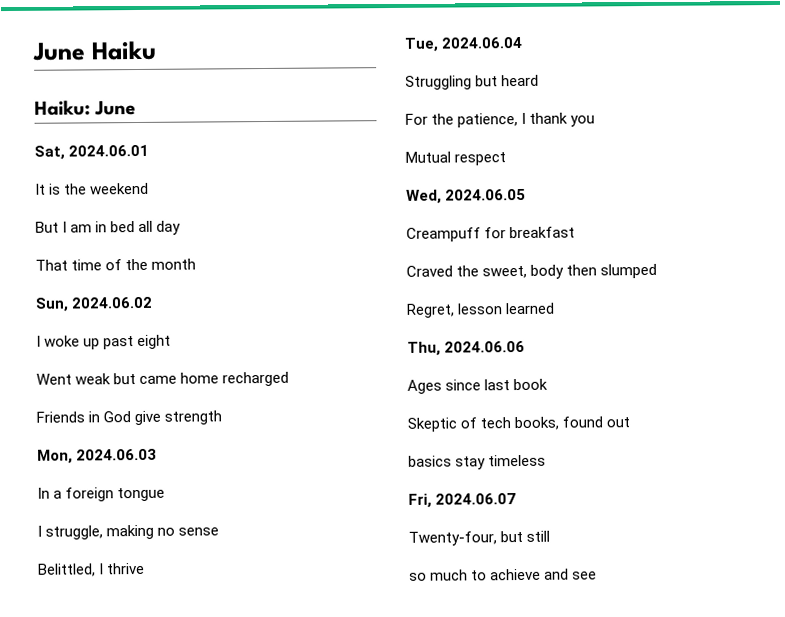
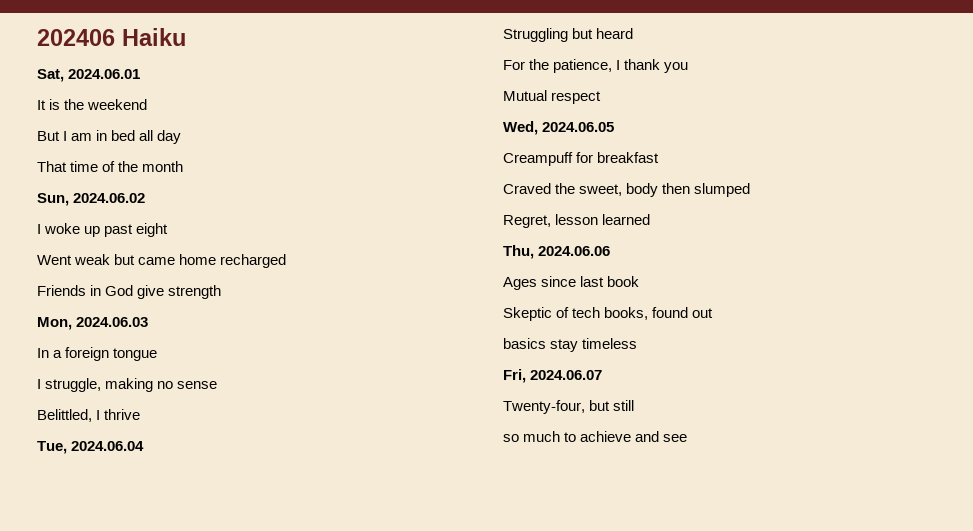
[32,42,86,61] June -> [37,29,115,46] 202406
[34,100,137,116] // Haiku: June -> (186, 37) none

